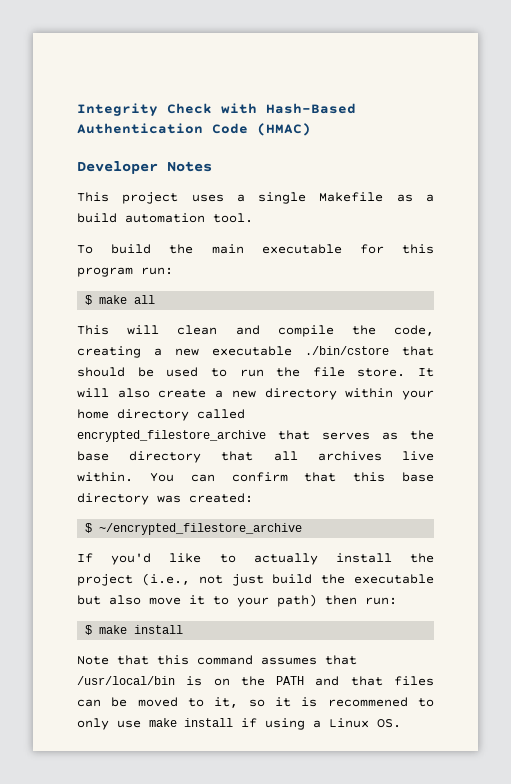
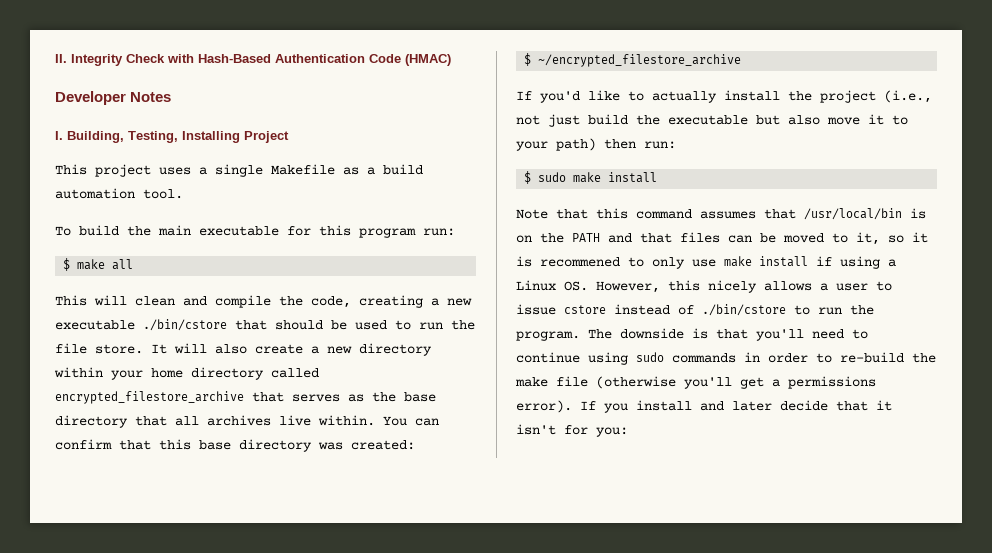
(77, 109) none -> [55,54,67,63] II.
(212, 166) none -> [55,131,289,143] // I. Building, Testing, Installing Project
(93, 630) none -> [538,172,567,182] sudo
(401, 723) none -> [596,280,892,293] [516,304,874,316] [516,328,868,341] [516,352,936,365] [515,376,876,389] [516,400,892,413] [516,424,628,437] However, this nicely allows a user to issue cstore instead of ./bin/cstore to run the program. The downside is that you'll need to continue using sudo commands in order to re-build the make file (otherwise you'll get a permissions error). If you install and later decide that it isn't for you:

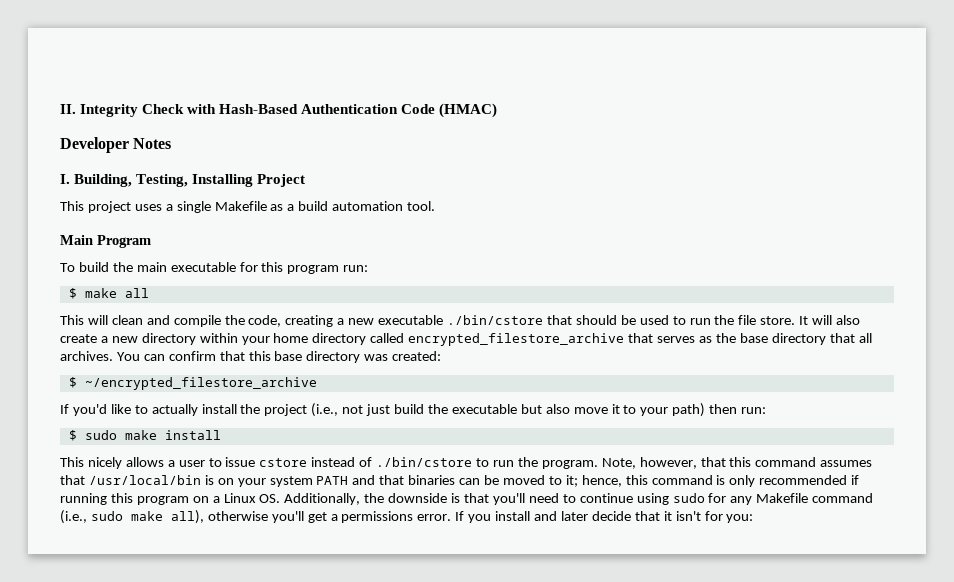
(183, 194) none -> [60,235,151,248] // Main Program
[207,415,375,426] archives live within. -> [60,351,113,361] archives.
[516,208,926,220] [516,232,928,245] [516,256,896,269] [516,280,700,293] Note that this command assumes that /usr/local/bin is on the PATH and that files can be moved to it, so it is recommened to only use make install if using a Linux OS. However, this -> [60,457,84,467] This
[588,329,612,339] The -> [601,457,873,469] [60,475,860,487] [60,493,385,505] Note, however, that this command assumes that /usr/local/bin is on your system PATH and that binaries can be moved to it; hence, this command is only recommended if running this program on a Linux OS. Additionally, the
[672,352,936,363] [515,376,676,389] commands in order to re-build the make file (otherwise -> [708,493,874,505] [60,510,268,524] for any Makefile command (i.e., sudo make all), otherwise
[516,400,572,413] error). -> [417,514,452,521] error.

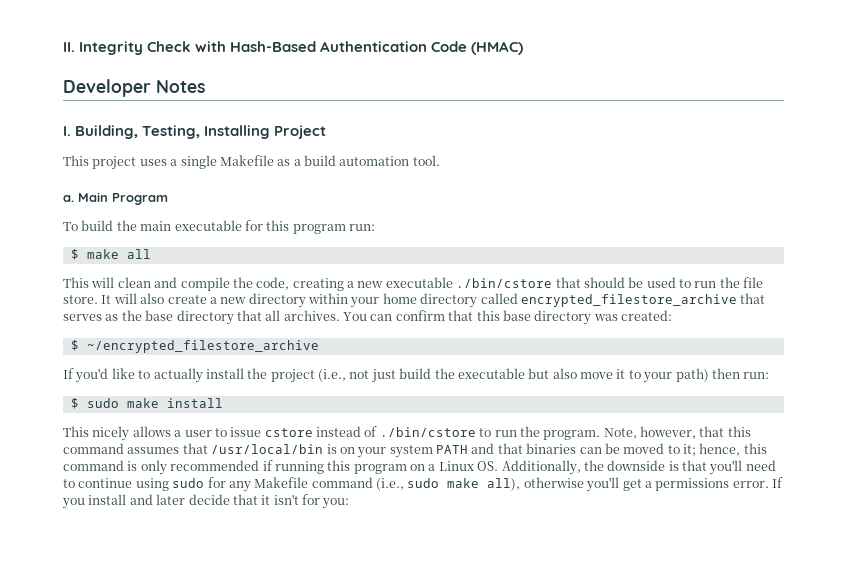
(436, 206) none -> [63,195,74,202] a.

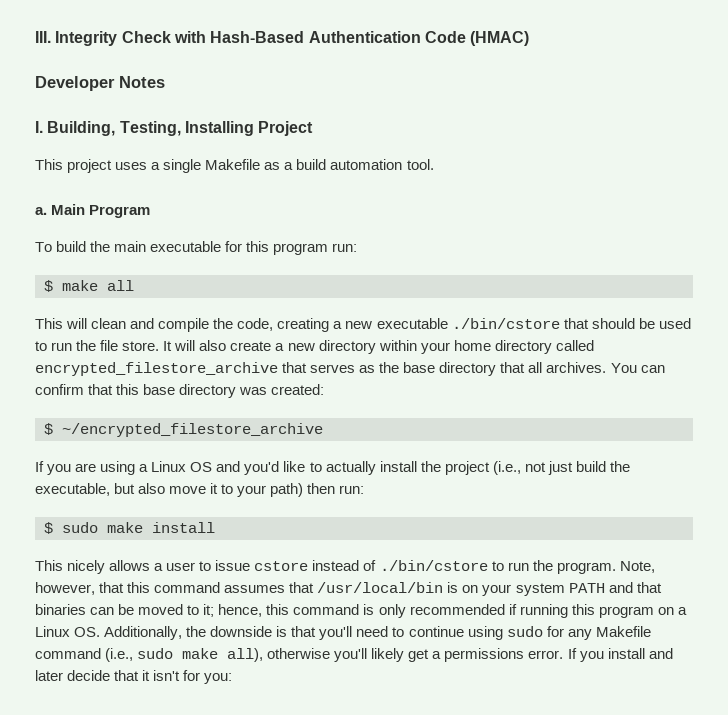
[63,42,75,52] II. -> [35,31,51,43] III.
(74, 373) none -> [47,461,241,475] you are using a Linux OS and
[457,368,525,379] executable -> [35,483,110,496] executable,
(620, 484) none -> [371,648,405,662] likely

